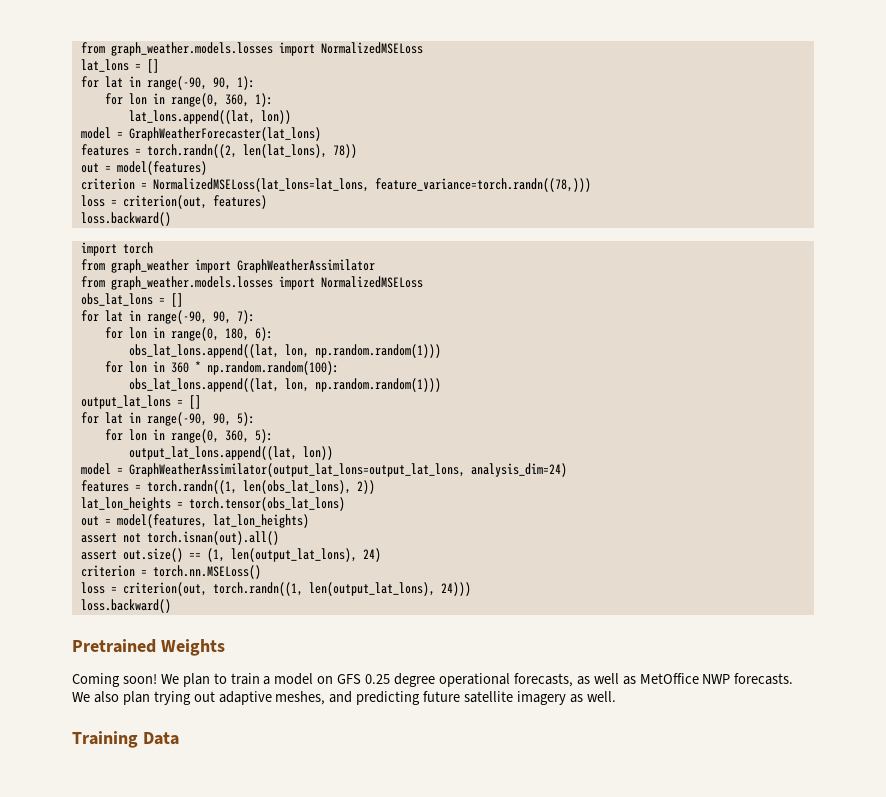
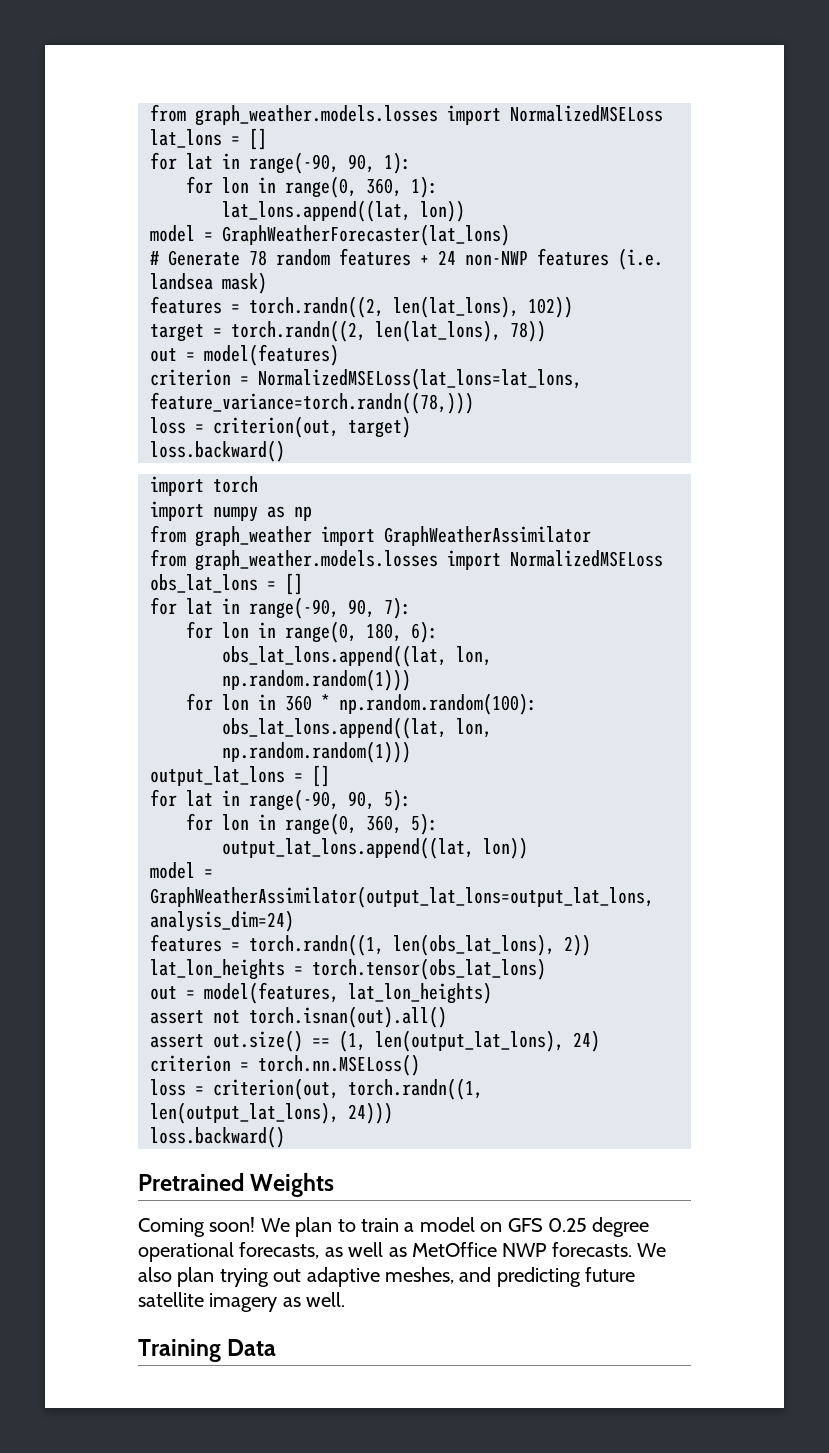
[80,144,129,156] features -> [150,248,663,270] [150,272,267,294] [150,296,573,318] [150,324,204,342] # Generate 78 random features + 24 non-NWP features (i.e. landsea mask) // features = torch.randn((2, len(lat_lons), 102)) // target
[212,195,267,209] features) -> [348,416,411,438] target)
(153, 248) none -> [150,501,312,522] // import numpy as np

